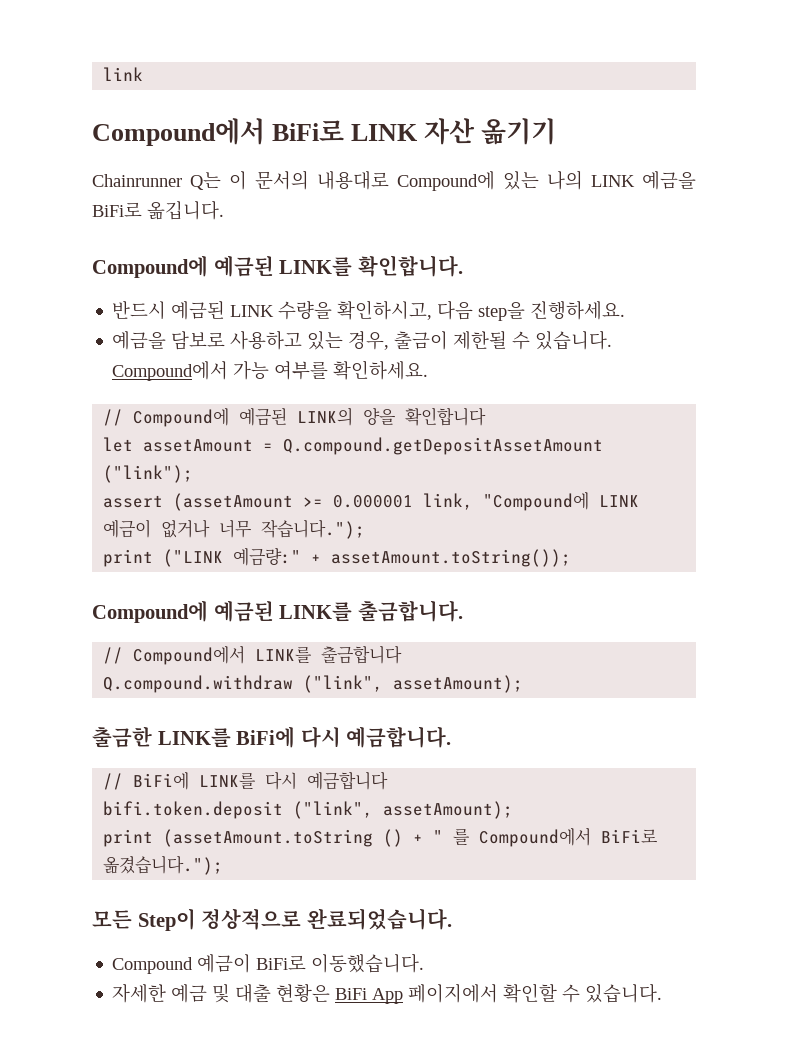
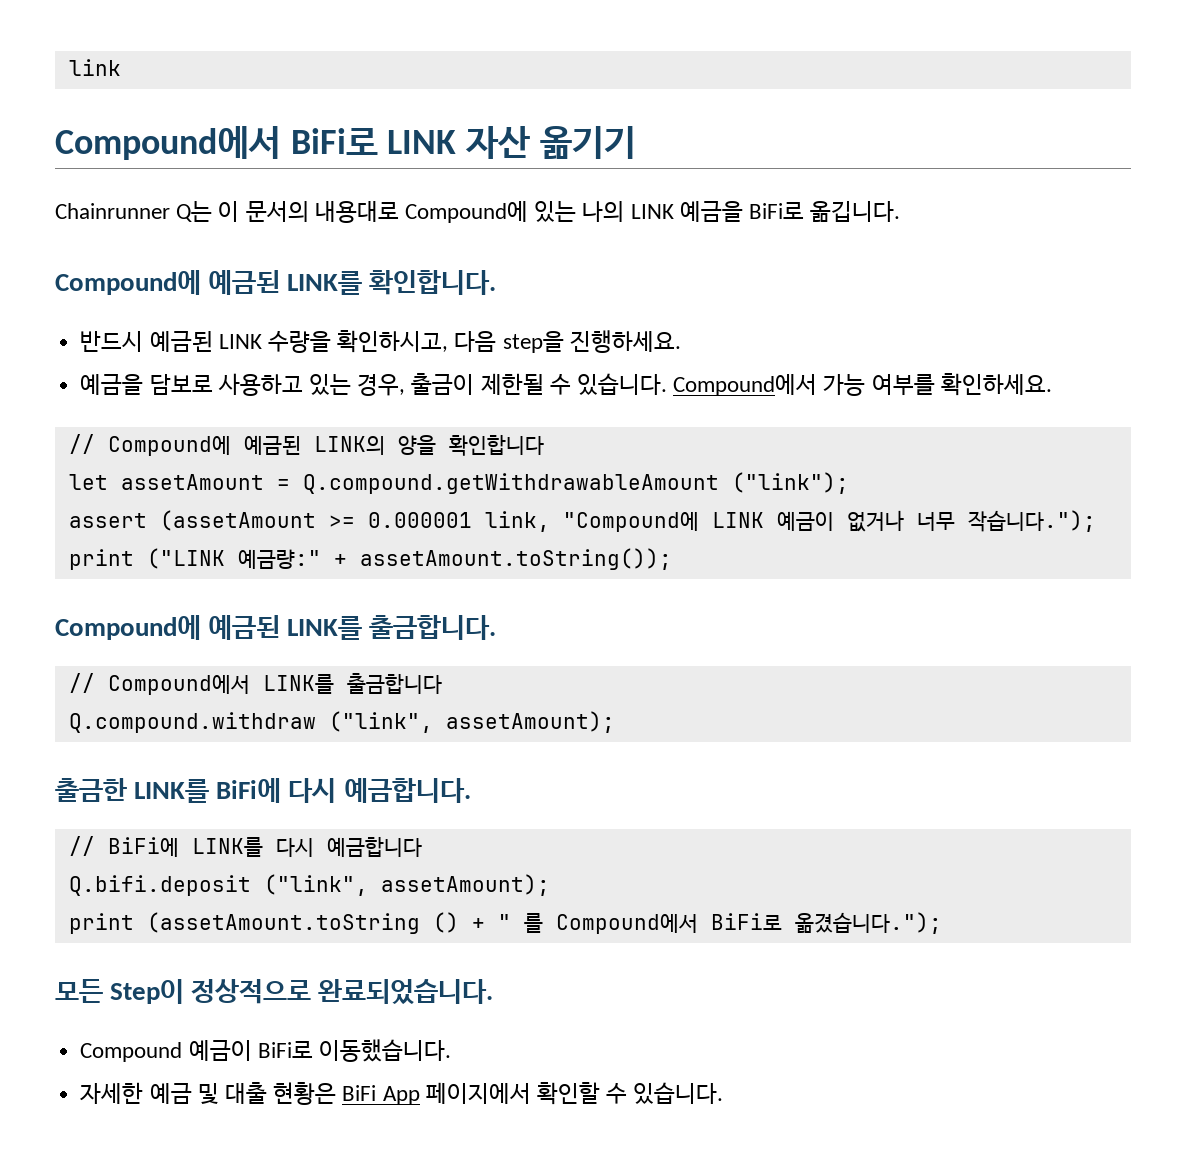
[283,437,604,455] Q.compound.getDepositAssetAmount -> [302,473,719,494] Q.compound.getWithdrawableAmount
[103,801,284,819] bifi.token.deposit -> [68,875,251,896] Q.bifi.deposit

